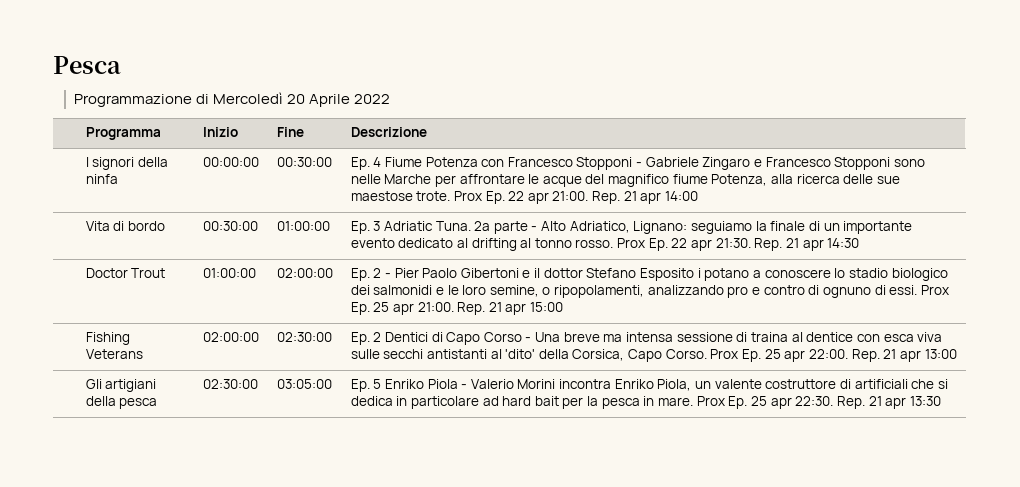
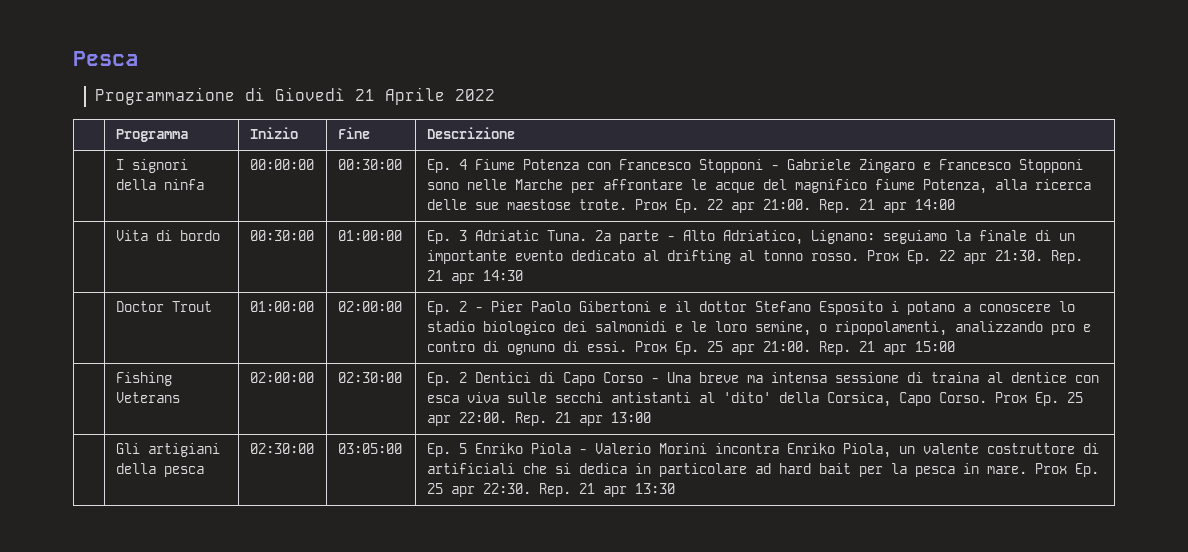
[213,92,306,104] Mercoledì 20 -> [274,87,375,101] Giovedì 21

